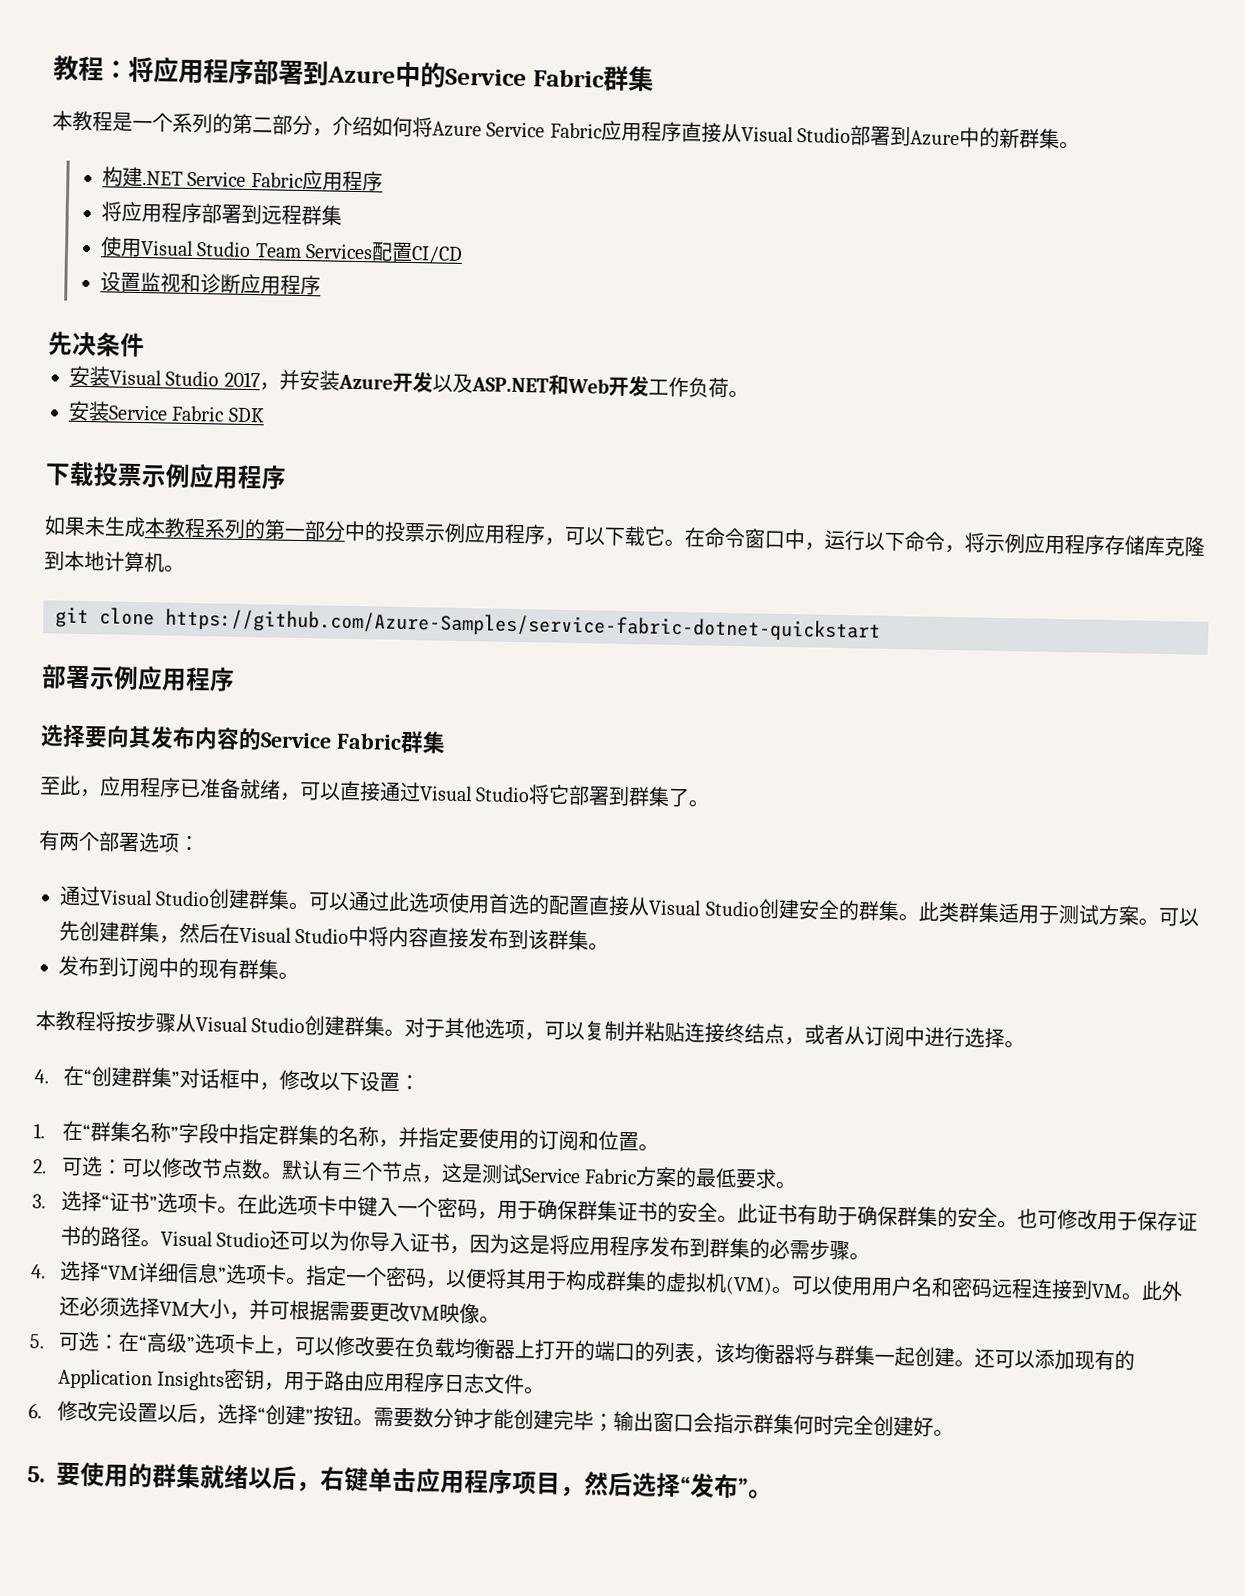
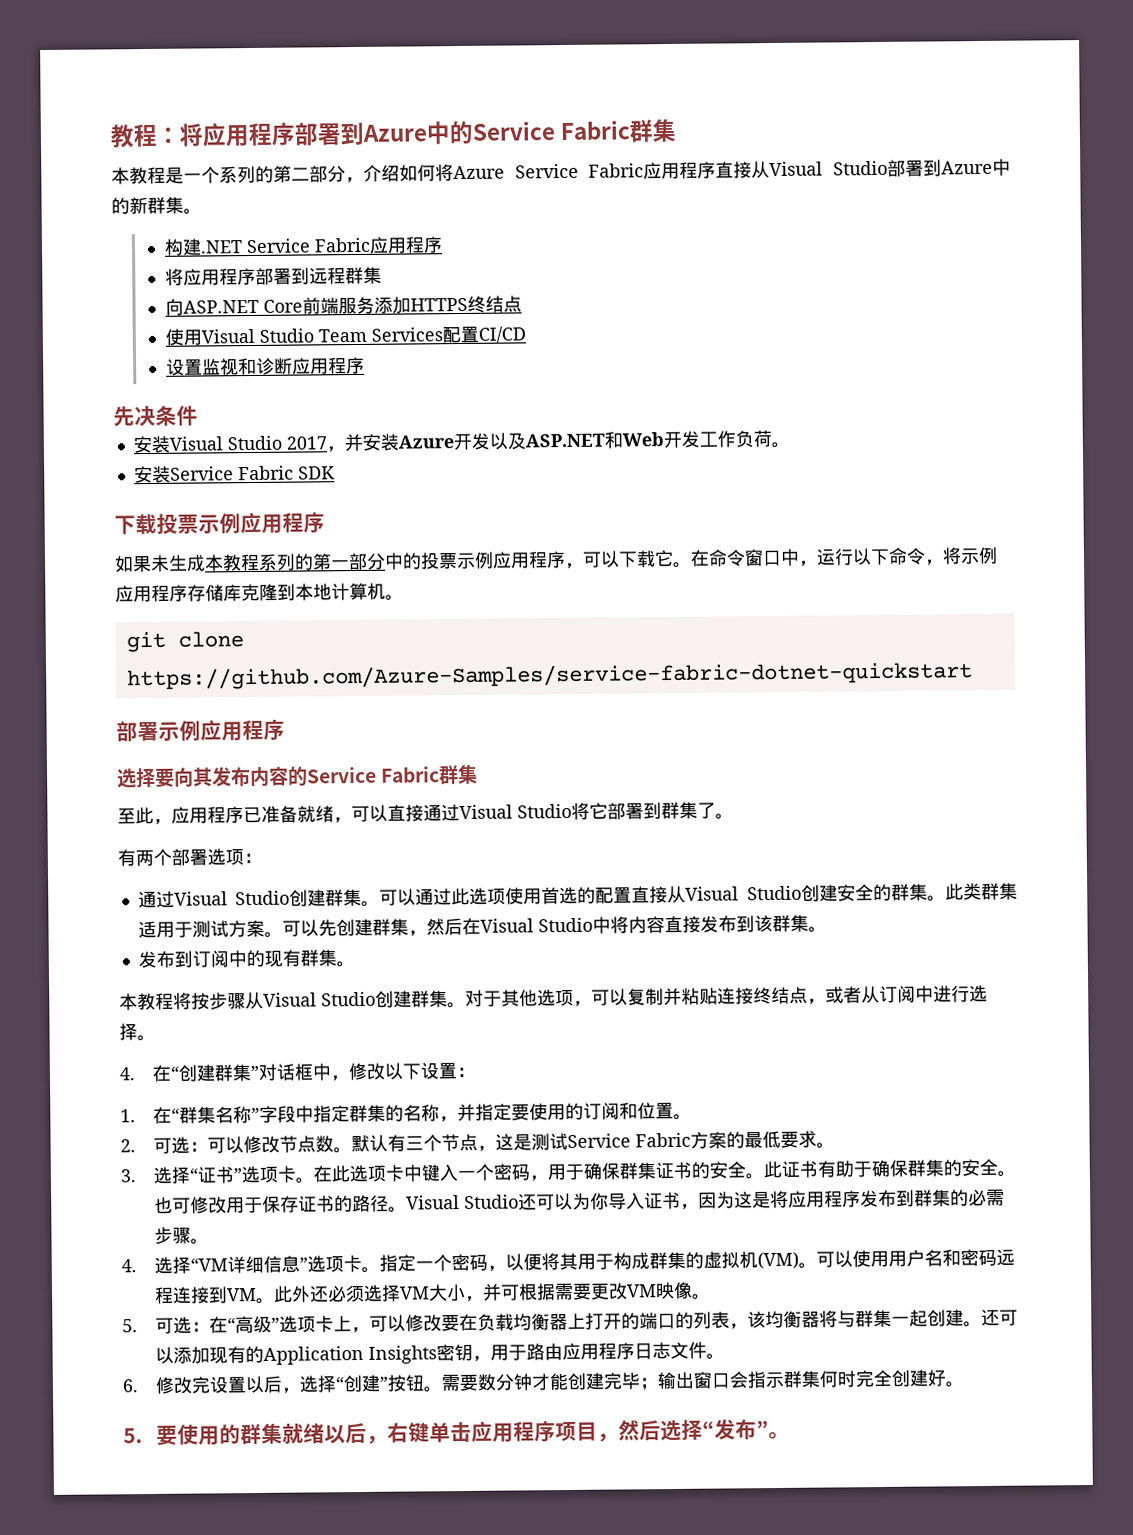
(342, 215) none -> [164,295,522,316] // 向ASP.NET Core前端服务添加HTTPS终结点

